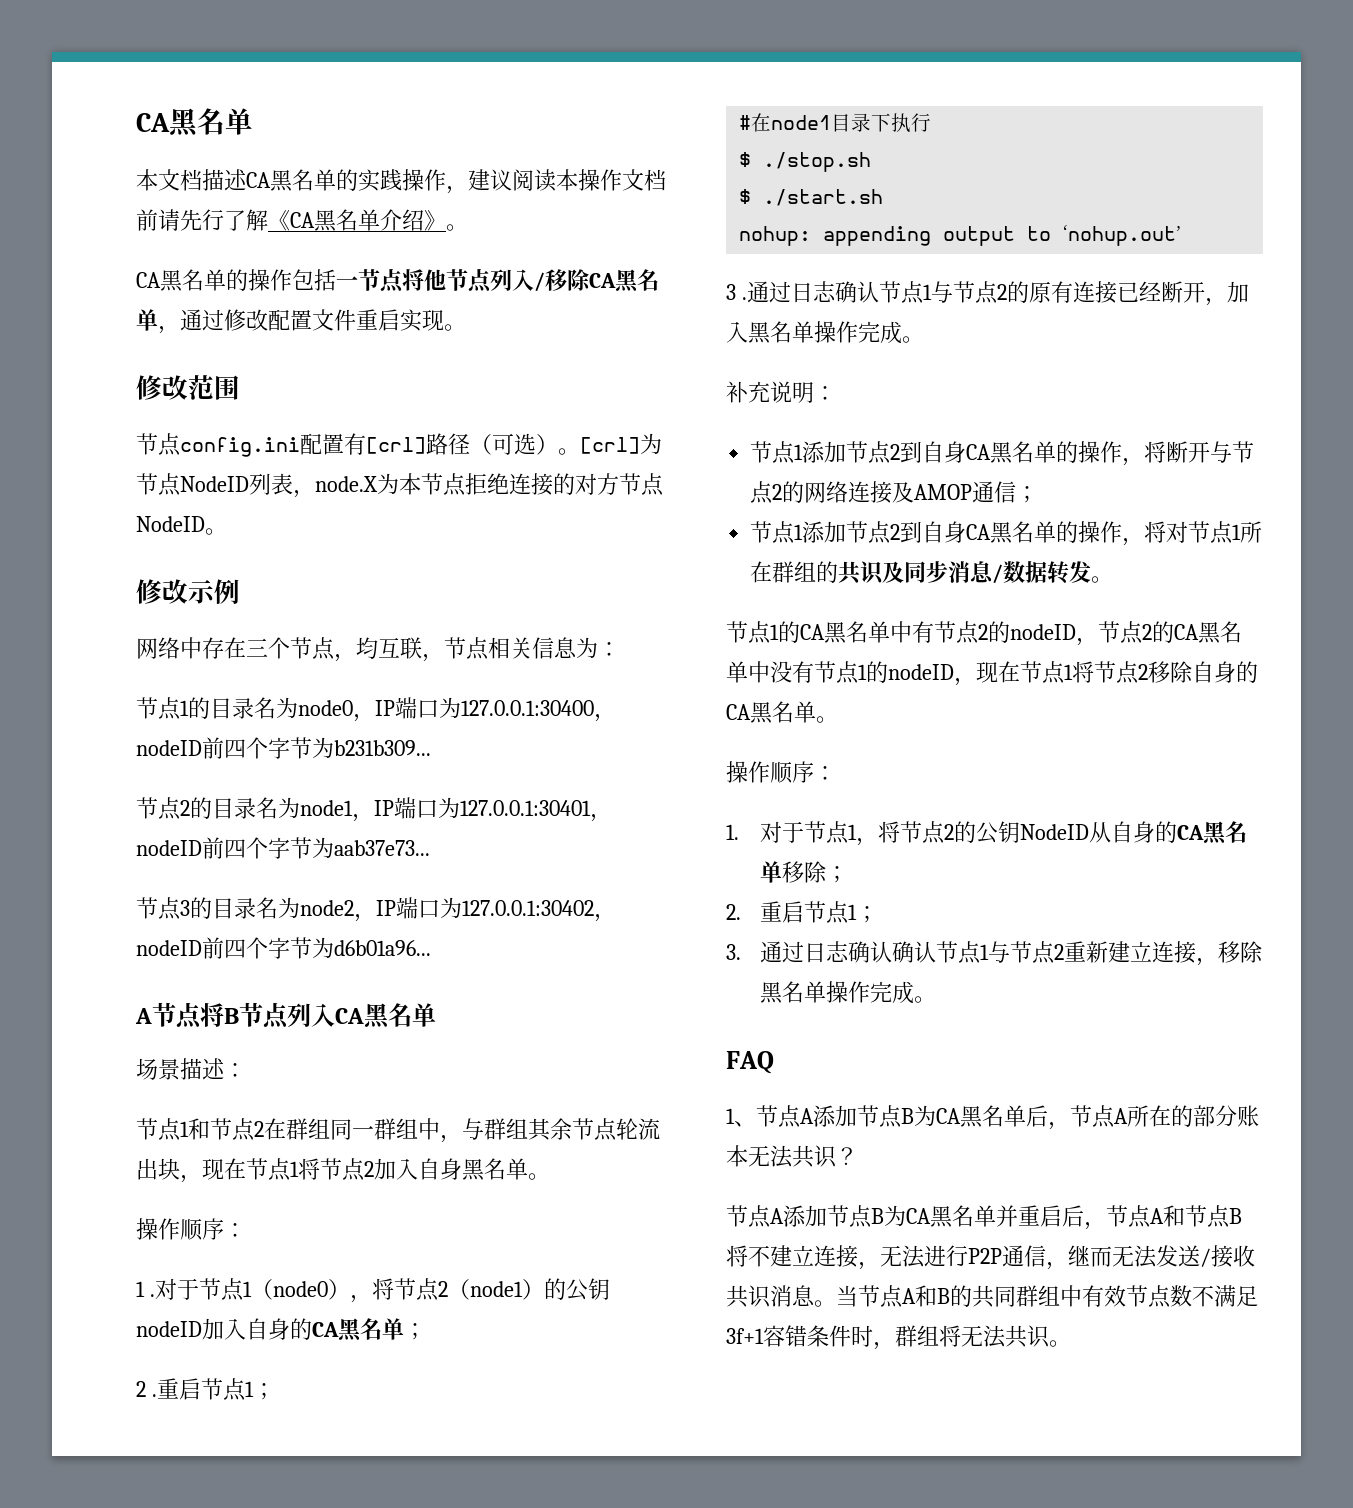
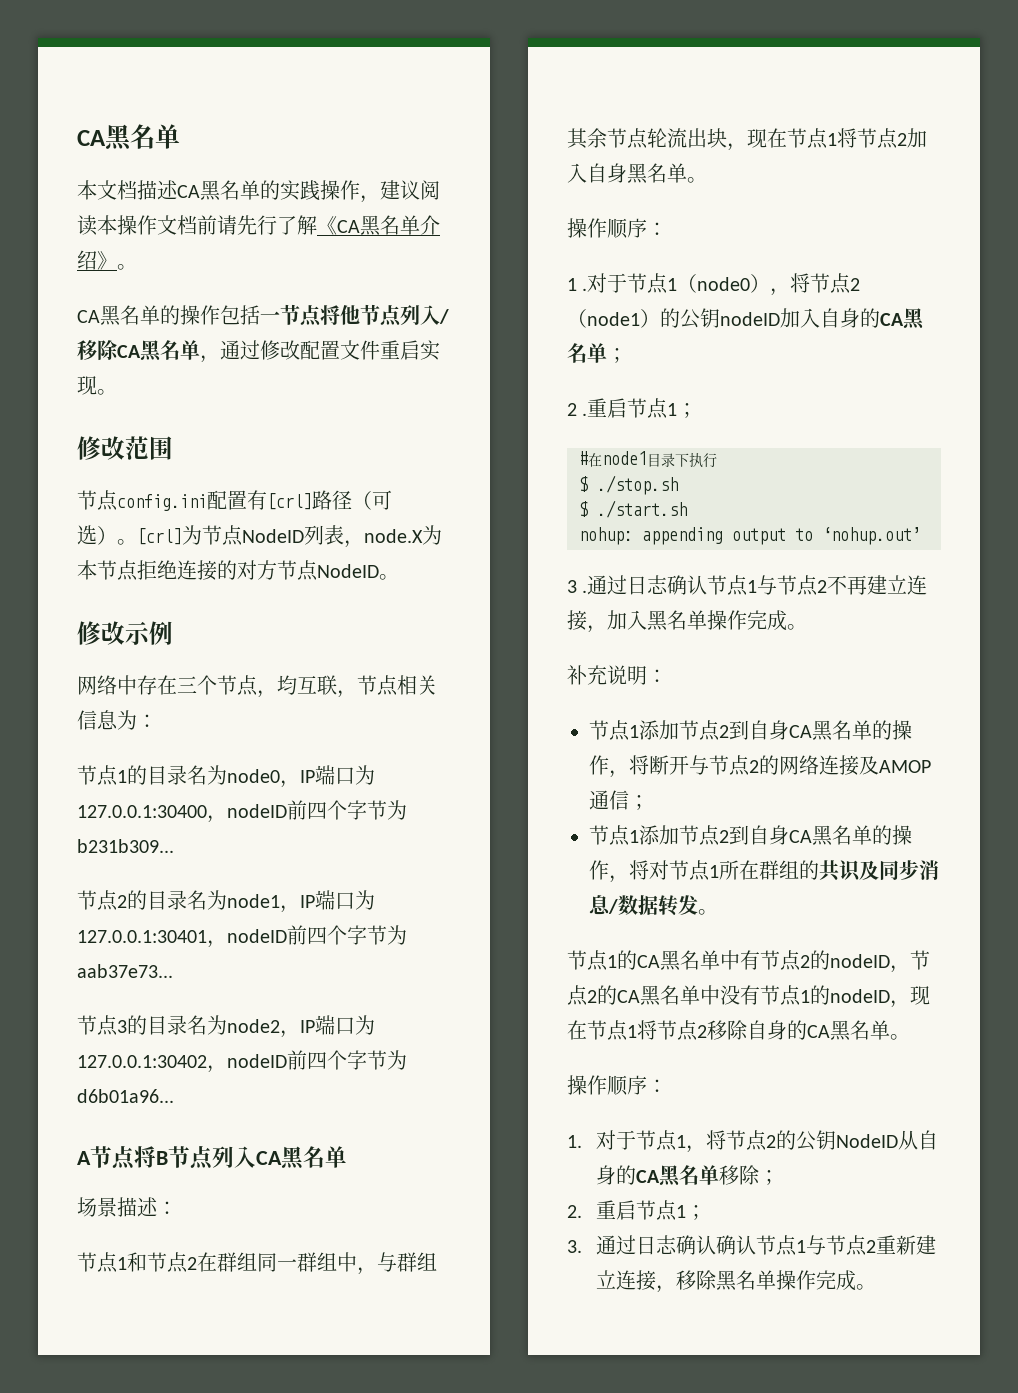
[1006,281,1205,303] 的原有连接已经断开 -> [827,575,928,595] [567,610,587,631] 不再建立连接
[726,1051,774,1074] [726,1105,1259,1130] [726,1145,858,1168] [726,1205,1242,1230] [726,1245,1255,1270] [726,1285,1258,1308] [726,1325,1071,1350] // FAQ // 1、节点A添加节点B为CA黑名单后，节点A所在的部分账本无法共识？ // 节点A添加节点B为CA黑名单并重启后，节点A和节点B将不建立连接，无法进行P2P通信，继而无法发送/接收共识消息。当节点A和B的共同群组中有效节点数不满足3f+1容错条件时，群组将无法共识。 -> (876, 1287) none

